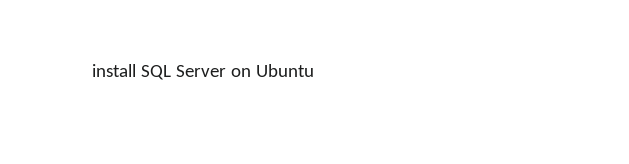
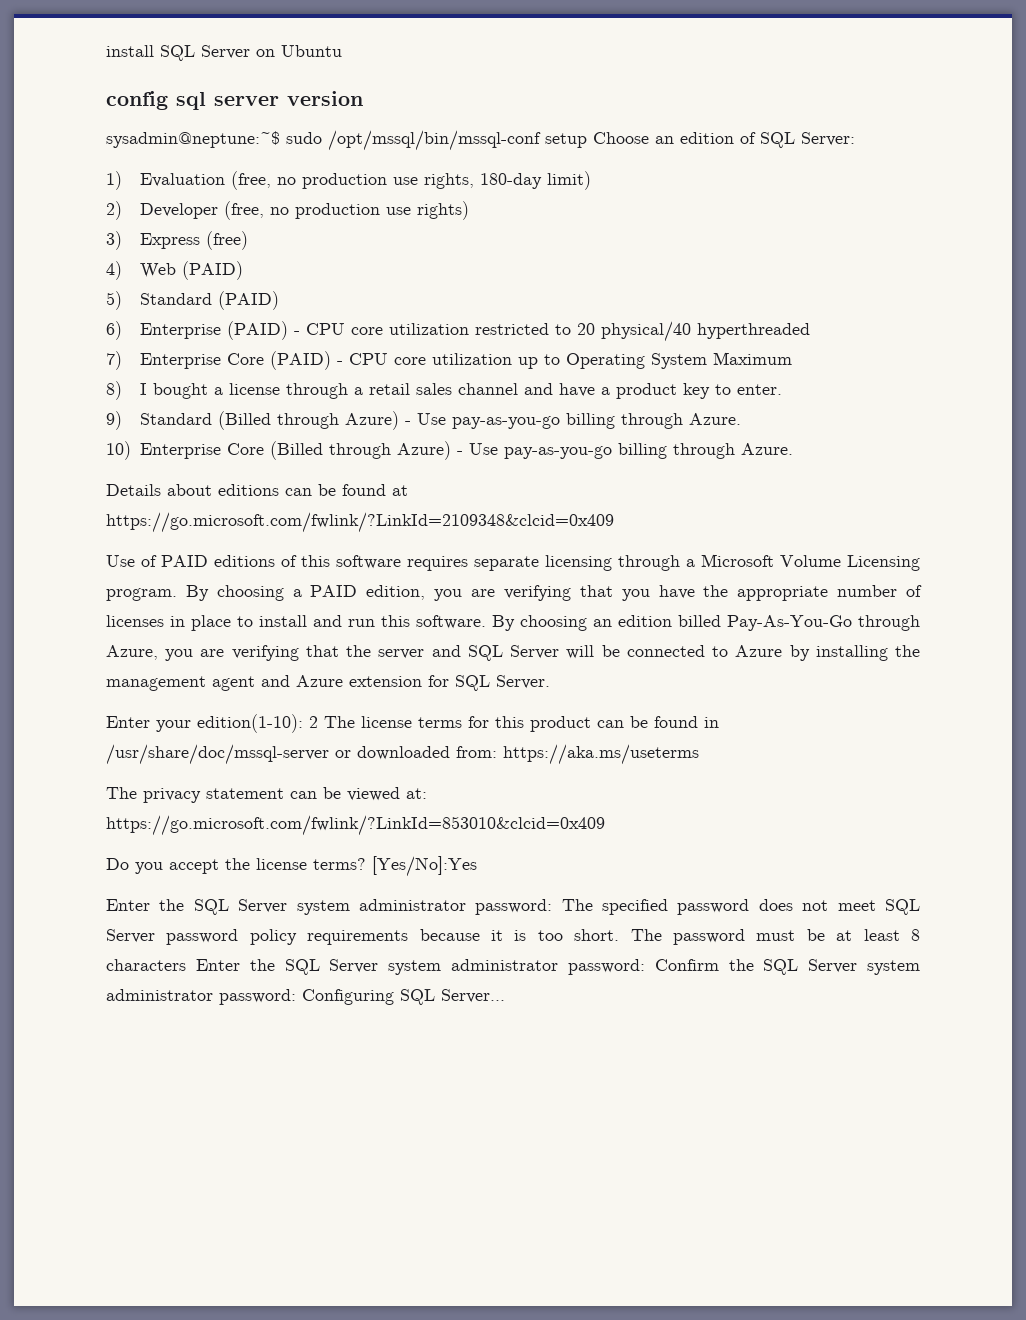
(314, 70) none -> [106,91,363,110] [106,130,855,151] [106,171,592,190] [106,201,470,220] [106,231,249,250] [106,261,244,280] [106,291,280,310] [106,321,811,342] [106,351,793,370] [106,381,783,400] [106,411,742,430] [106,441,794,460] [106,484,408,496] [106,512,614,533] [106,554,920,571] [106,585,923,601] [106,615,920,631] [106,645,921,661] [106,675,550,691] [106,714,719,733] [106,744,699,765] [106,787,427,803] [106,815,605,836] [106,856,477,877] [106,899,920,915] [106,929,920,945] [106,959,921,975] [106,989,505,1005] // config sql server version // sysadmin@neptune:~$ sudo /opt/mssql/bin/mssql-conf setup Choose an edition of SQL Server: // 1) Evaluation (free, no production use rights, 180-day limit) // 2) Developer (free, no production use rights) // 3) Express (free) // 4) Web (PAID) // 5) Standard (PAID) // 6) Enterprise (PAID) - CPU core utilization restricted to 20 physical/40 hyperthreaded // 7) Enterprise Core (PAID) - CPU core utilization up to Operating System Maximum // 8) I bought a license through a retail sales channel and have a product key to enter. // 9) Standard (Billed through Azure) - Use pay-as-you-go billing through Azure. // 10) Enterprise Core (Billed through Azure) - Use pay-as-you-go billing through Azure. // Details about editions can be found at https://go.microsoft.com/fwlink/?LinkId=2109348&clcid=0x409 // Use of PAID editions of this software requires separate licensing through a Microsoft Volume Licensing program. By choosing a PAID edition, you are verifying that you have the appropriate number of licenses in place to install and run this software. By choosing an edition billed Pay-As-You-Go through Azure, you are verifying that the server and SQL Server will be connected to Azure by installing the management agent and Azure extension for SQL Server. // Enter your edition(1-10): 2 The license terms for this product can be found in /usr/share/doc/mssql-server or downloaded from: https://aka.ms/useterms // The privacy statement can be viewed at: https://go.microsoft.com/fwlink/?LinkId=853010&clcid=0x409 // Do you accept the license terms? [Yes/No]:Yes // Enter the SQL Server system administrator password: The specified password does not meet SQL Server password policy requirements because it is too short. The password must be at least 8 characters Enter the SQL Server system administrator password: Confirm the SQL Server system administrator password: Configuring SQL Server...

